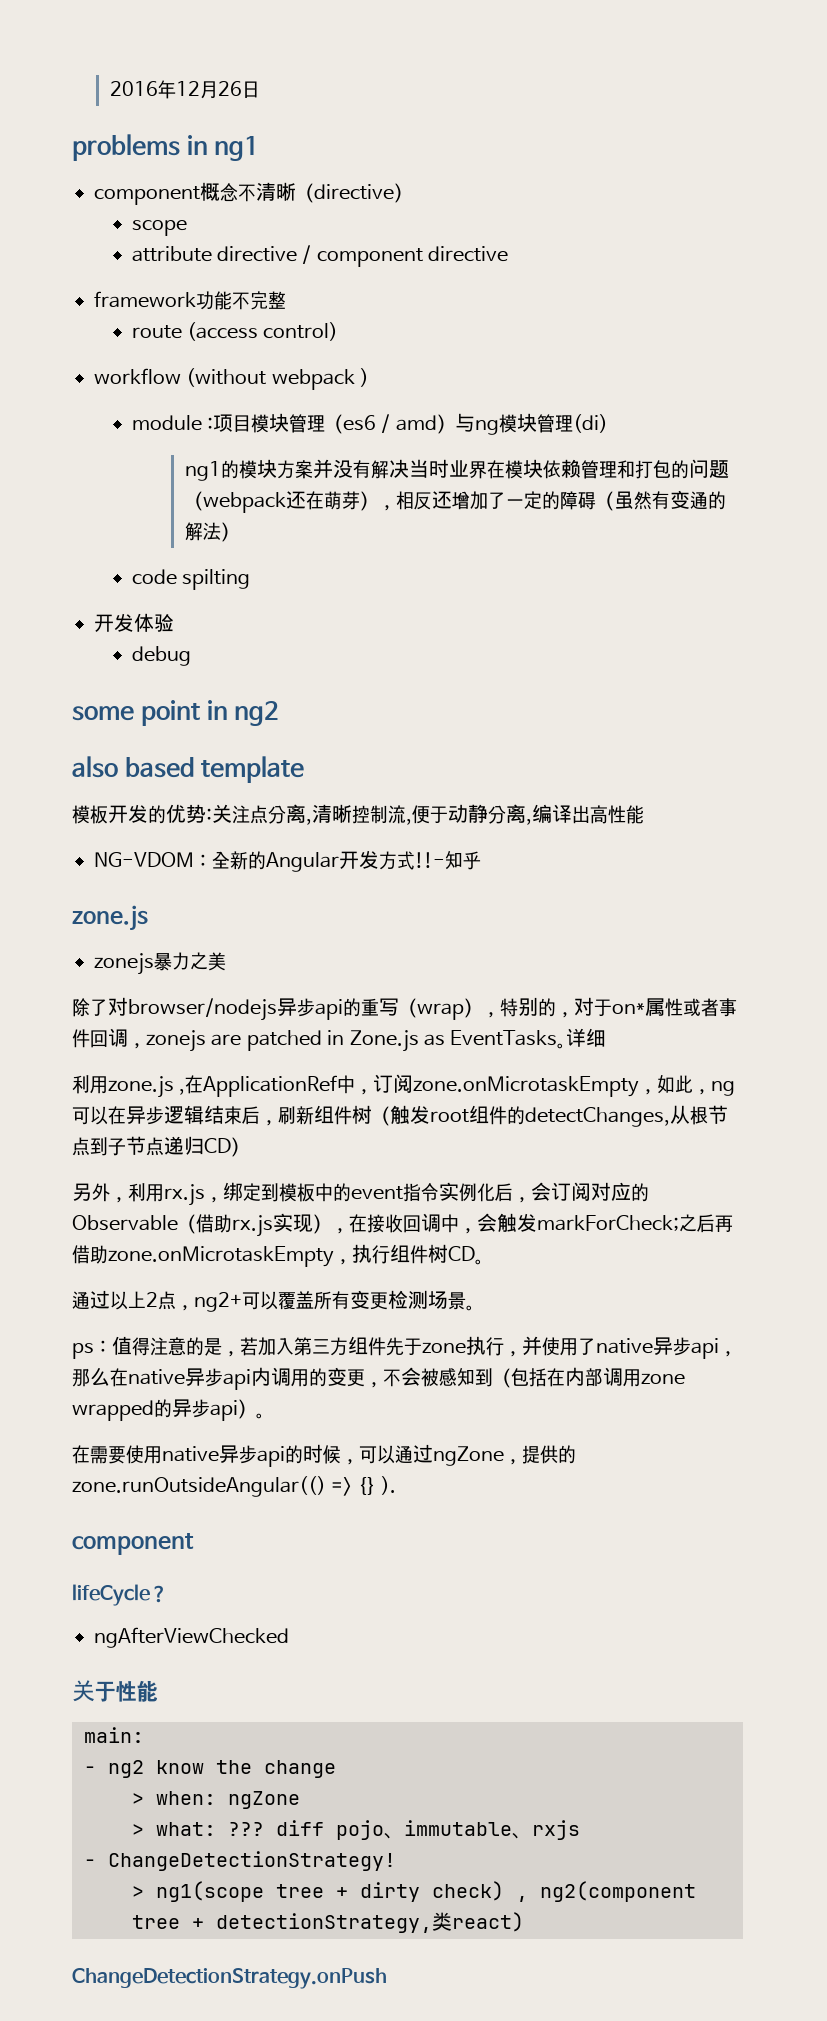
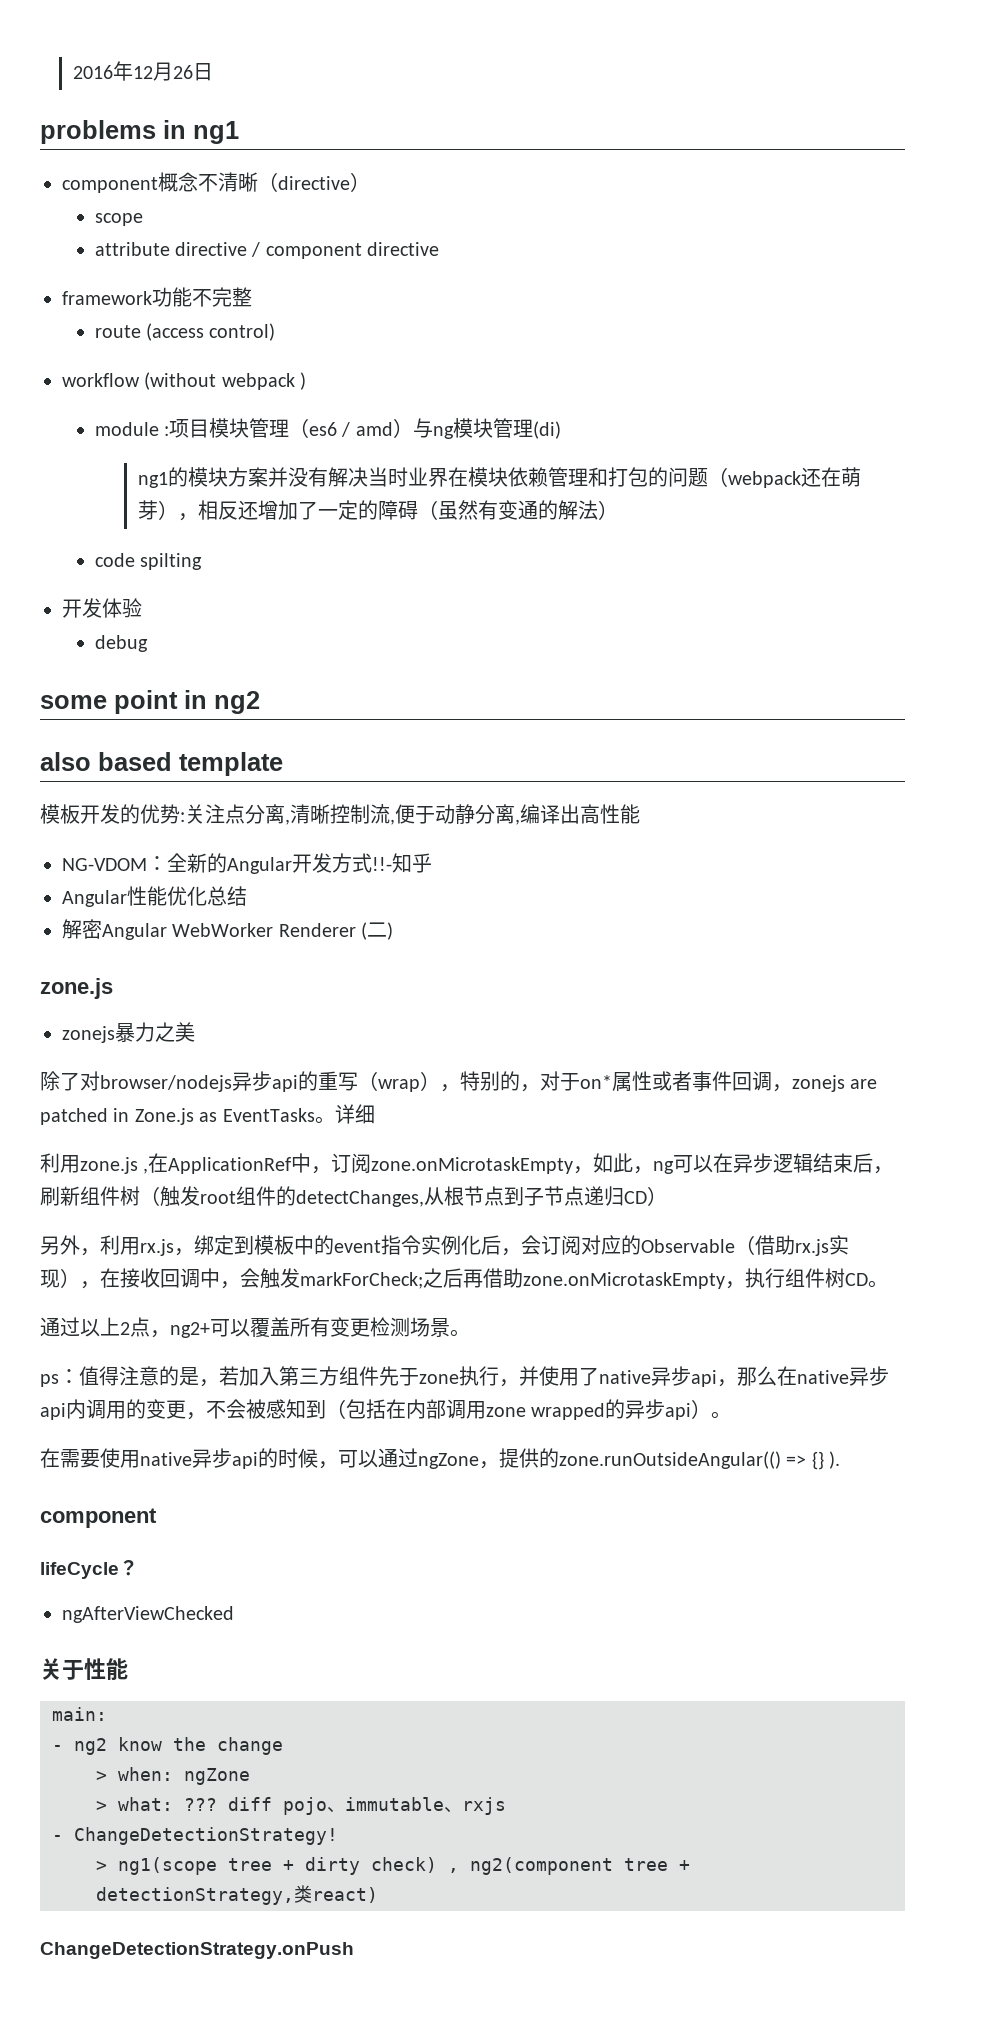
(481, 860) none -> [62,886,247,907] [62,919,394,940] // Angular性能优化总结 // 解密Angular WebWorker Renderer (二)

